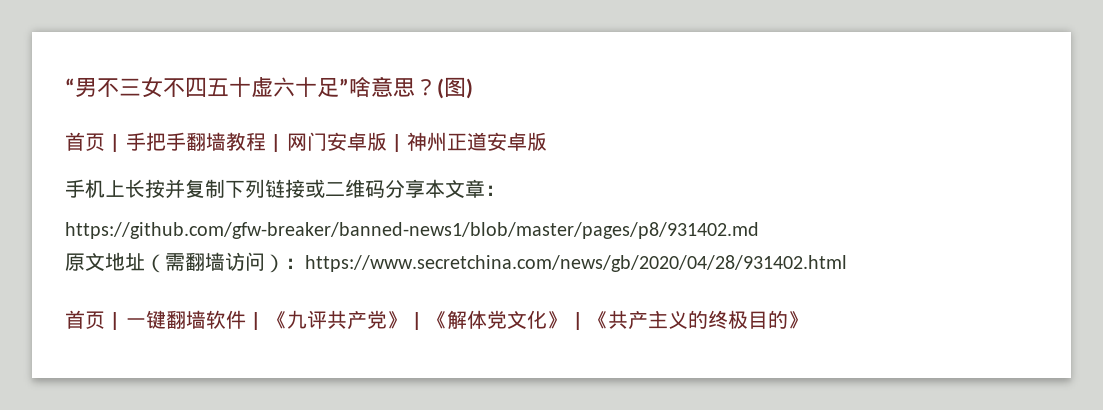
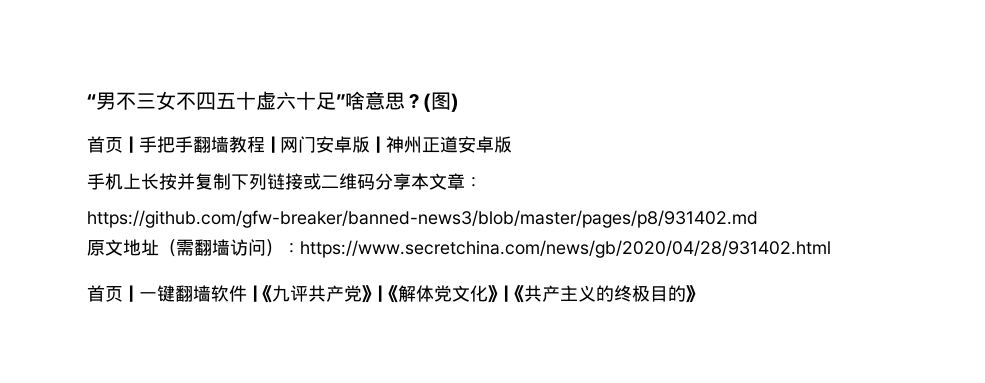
[65,222,759,239] https://github.com/gfw-breaker/banned-news1/blob/master/pages/p8/931402.md -> [87,210,758,228] https://github.com/gfw-breaker/banned-news3/blob/master/pages/p8/931402.md

